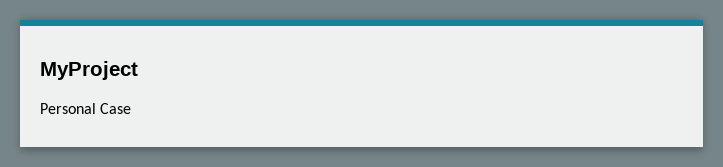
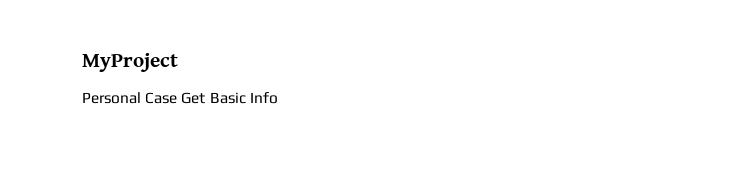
(132, 108) none -> [181,92,278,104] Get Basic Info

